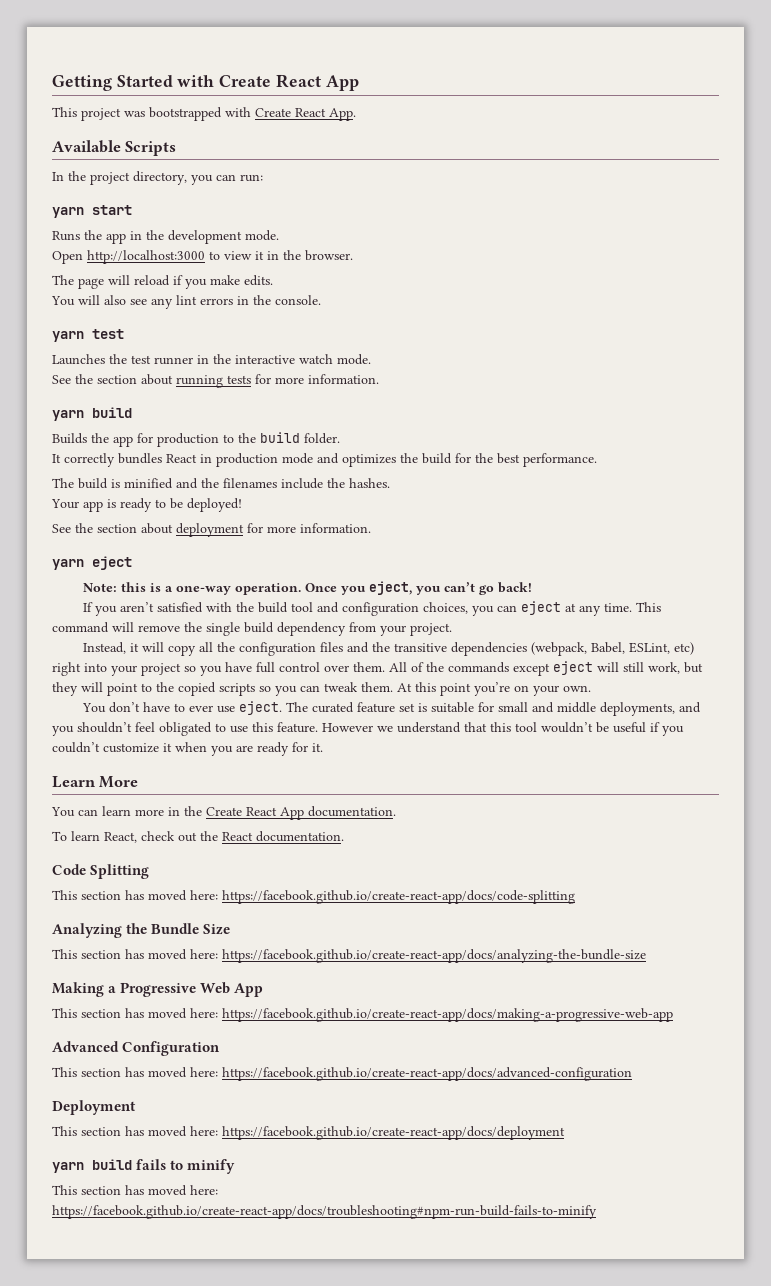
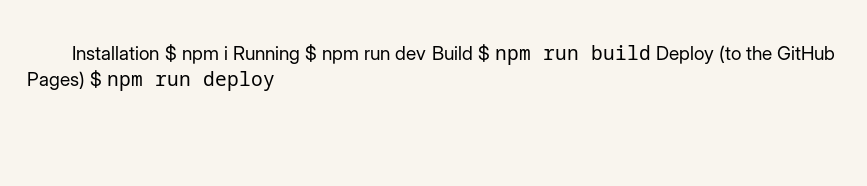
[52,74,359,91] [52,107,356,121] [52,140,177,156] [52,171,263,185] [52,205,132,218] [52,230,279,244] [52,250,353,264] [52,275,273,289] [51,295,321,309] [52,329,124,342] [52,354,371,365] [52,374,379,388] [52,407,132,421] [52,432,340,447] [52,453,597,467] [52,478,390,489] [51,498,242,512] [52,523,371,537] [52,556,132,570] [83,581,533,595] [83,601,662,616] [52,622,452,636] [83,642,695,656] [52,661,703,676] [52,682,591,696] [82,701,702,716] [52,722,684,736] [52,742,323,756] [52,776,139,788] [51,806,396,820] [52,831,344,843] [52,864,150,879] [52,890,575,904] [52,923,231,938] [52,949,646,963] [52,982,264,997] [52,1008,673,1022] [52,1041,221,1056] [52,1067,632,1081] [52,1100,136,1115] [52,1126,565,1140] [52,1159,236,1174] [52,1185,218,1196] [52,1205,597,1219] Getting Started with Create React App // This project was bootstrapped with Create React App. // Available Scripts // In the project directory, you can run: // yarn start // Runs the app in the development mode. // Open http://localhost:3000 to view it in the browser. // The page will reload if you make edits. // You will also see any lint errors in the console. // yarn test // Launches the test runner in the interactive watch mode. // See the section about running tests for more information. // yarn build // Builds the app for production to the build folder. // It correctly bundles React in production mode and optimizes the build for the best performance. // The build is minified and the filenames include the hashes. // Your app is ready to be deployed! // See the section about deployment for more information. // yarn eject // Note: this is a one-way operation. Once you eject, you can’t go back! // If you aren’t satisfied with the build tool and configuration choices, you can eject at any time. This command will remove the single build dependency from your project. // Instead, it will copy all the configuration files and the transitive dependencies (webpack, Babel, ESLint, etc) right into your project so you have full control over them. All of the commands except eject will still work, but they will point to the copied scripts so you can tweak them. At this point you’re on your own. // You don’t have to ever use eject. The curated feature set is suitable for small and middle deployments, and you shouldn’t feel obligated to use this feature. However we understand that this tool wouldn’t be useful if you couldn’t customize it when you are ready for it. // Learn More // You can learn more in the Create React App documentation. // To learn React, check out the React documentation. // Code Splitting // This section has moved here: https://facebook.github.io/create-react-app/docs/code-splitting // Analyzing the Bundle Size // This section has moved here: https://facebook.github.io/create-react-app/docs/analyzing-the-bundle-size // Making a Progressive Web App // This section has moved here: https://facebook.github.io/create-react-app/docs/making-a-progressive-web-app // Advanced Configuration // This section has moved here: https://facebook.github.io/create-react-app/docs/advanced-configuration // Deployment // This section has moved here: https://facebook.github.io/create-react-app/docs/deployment // yarn build fails to minify // This section has moved here: https://facebook.github.io/create-react-app/docs/troubleshooting#npm-run-build-fails-to-minify -> [72,44,836,65] [27,70,276,91] Installation $ npm i Running $ npm run dev Build $ npm run build Deploy (to the GitHub Pages) $ npm run deploy

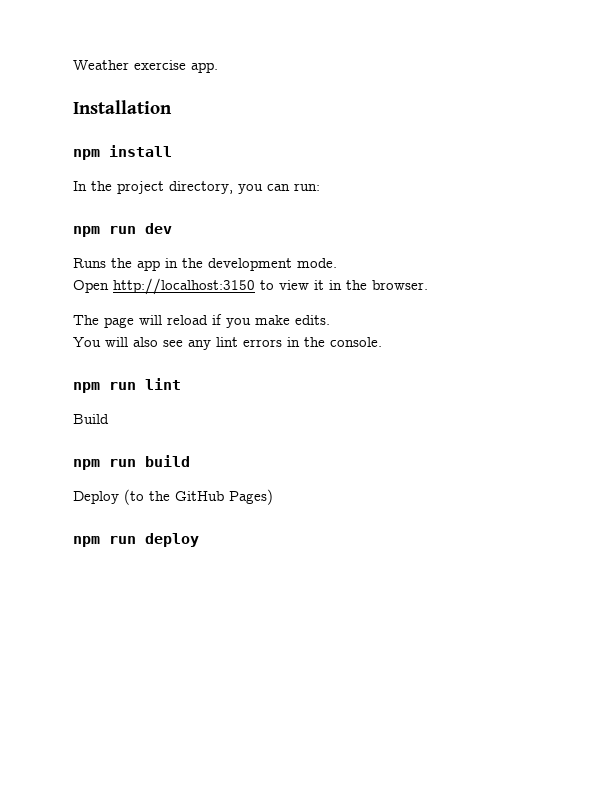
[72,44,427,64] Installation $ npm i Running $ npm run dev -> [73,60,218,73] [73,100,172,114] [73,145,172,160] [73,181,320,194] [73,223,172,237] [73,258,337,271] [73,278,428,295] [73,314,330,328] [73,337,382,350] [73,378,181,393] Weather exercise app. // Installation // npm install // In the project directory, you can run: // npm run dev // Runs the app in the development mode. // Open http://localhost:3150 to view it in the browser. // The page will reload if you make edits. // You will also see any lint errors in the console. // npm run lint //
[477,44,490,62] $ -> (109, 419) //
(651, 52) none -> (190, 461) //
[90,70,103,88] $ -> (273, 497) //

